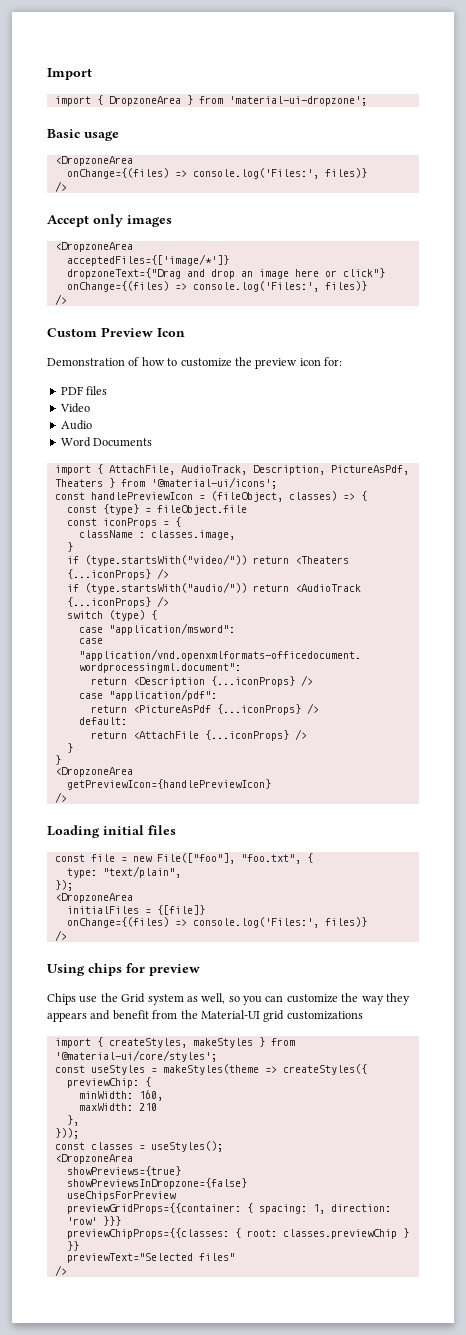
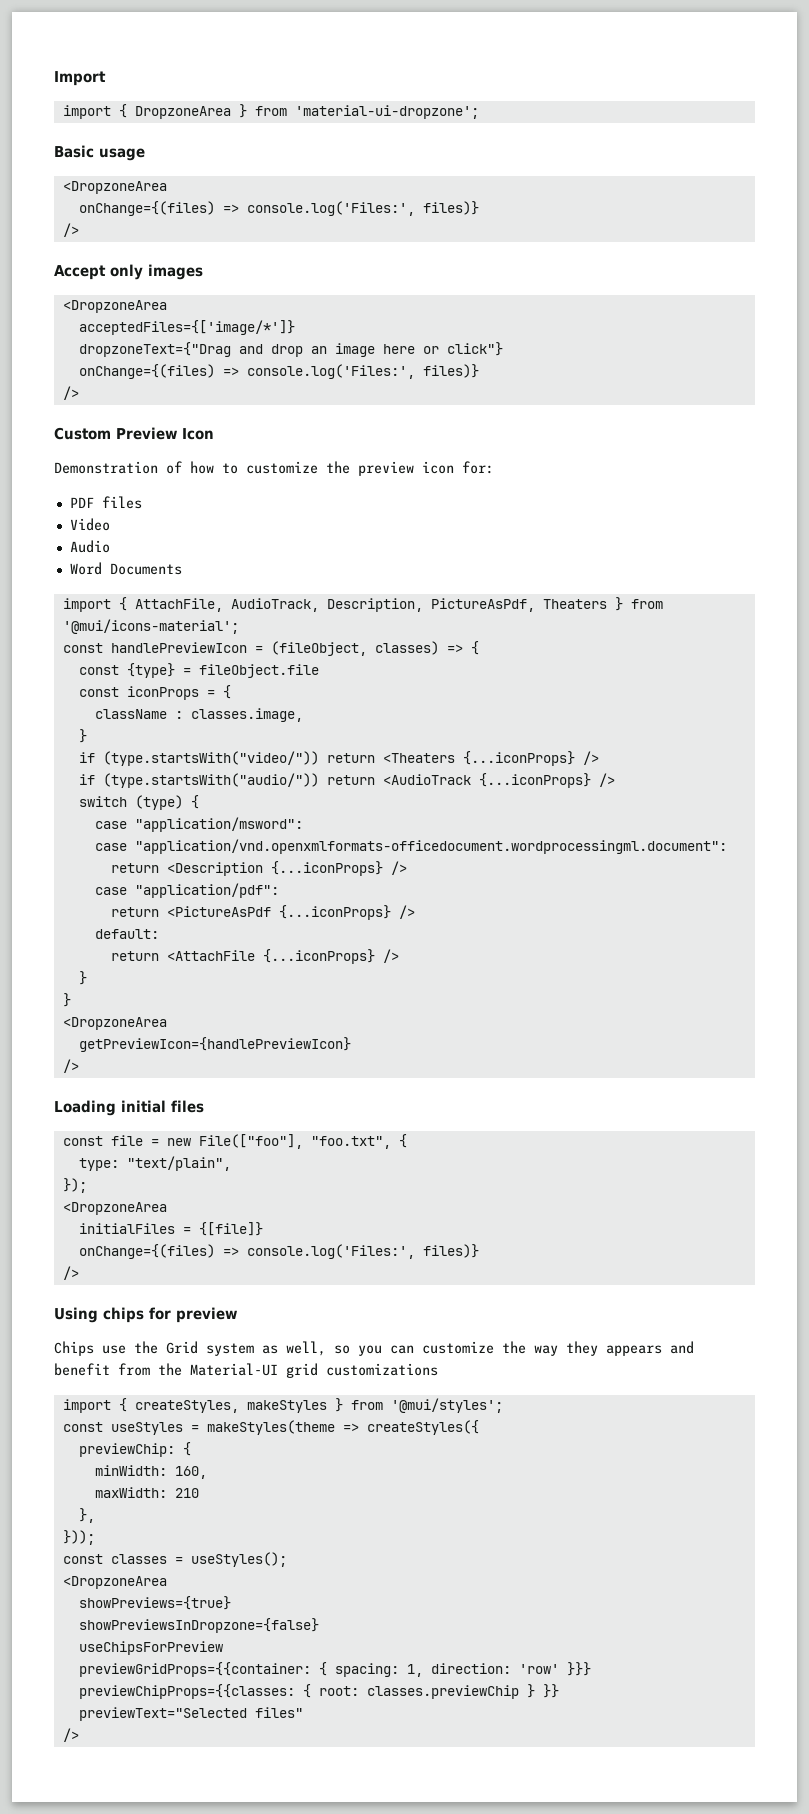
[150,477,277,489] '@material-ui/icons'; -> [62,619,239,634] '@mui/icons-material';
[54,1050,217,1062] '@material-ui/core/styles'; -> [390,1398,503,1413] '@mui/styles';

